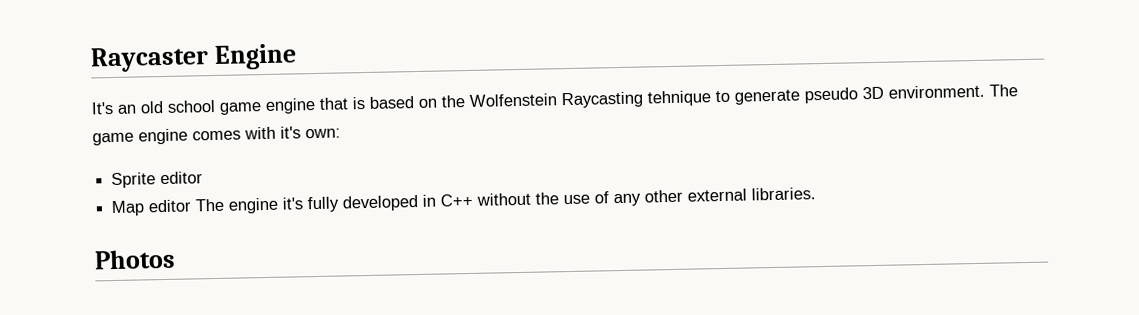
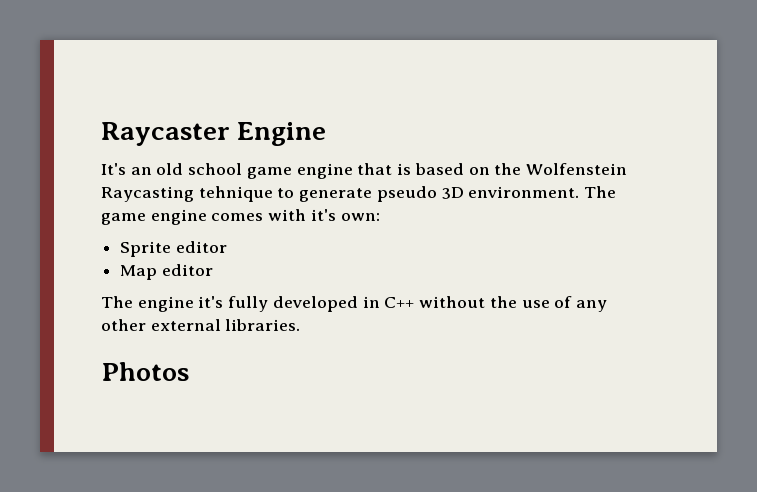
(192, 206) none -> (213, 270) //

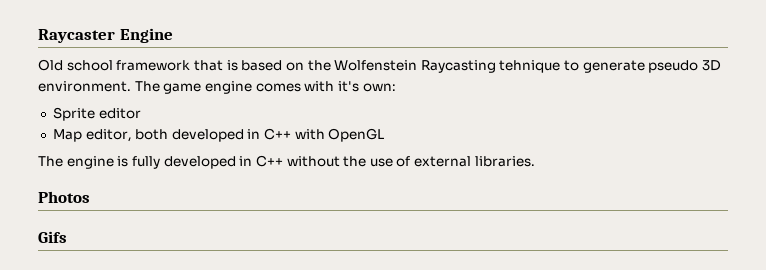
[101,163,353,179] It's an old school game engine -> [38,59,191,71] Old school framework
[161,264,213,276] editor -> [85,128,385,142] editor, both developed in C++ with OpenGL
[198,296,224,308] it's -> [117,156,129,167] is
[575,300,607,312] [101,319,146,331] any other -> (411, 161) none
(189, 371) none -> [38,231,67,243] // Gifs

